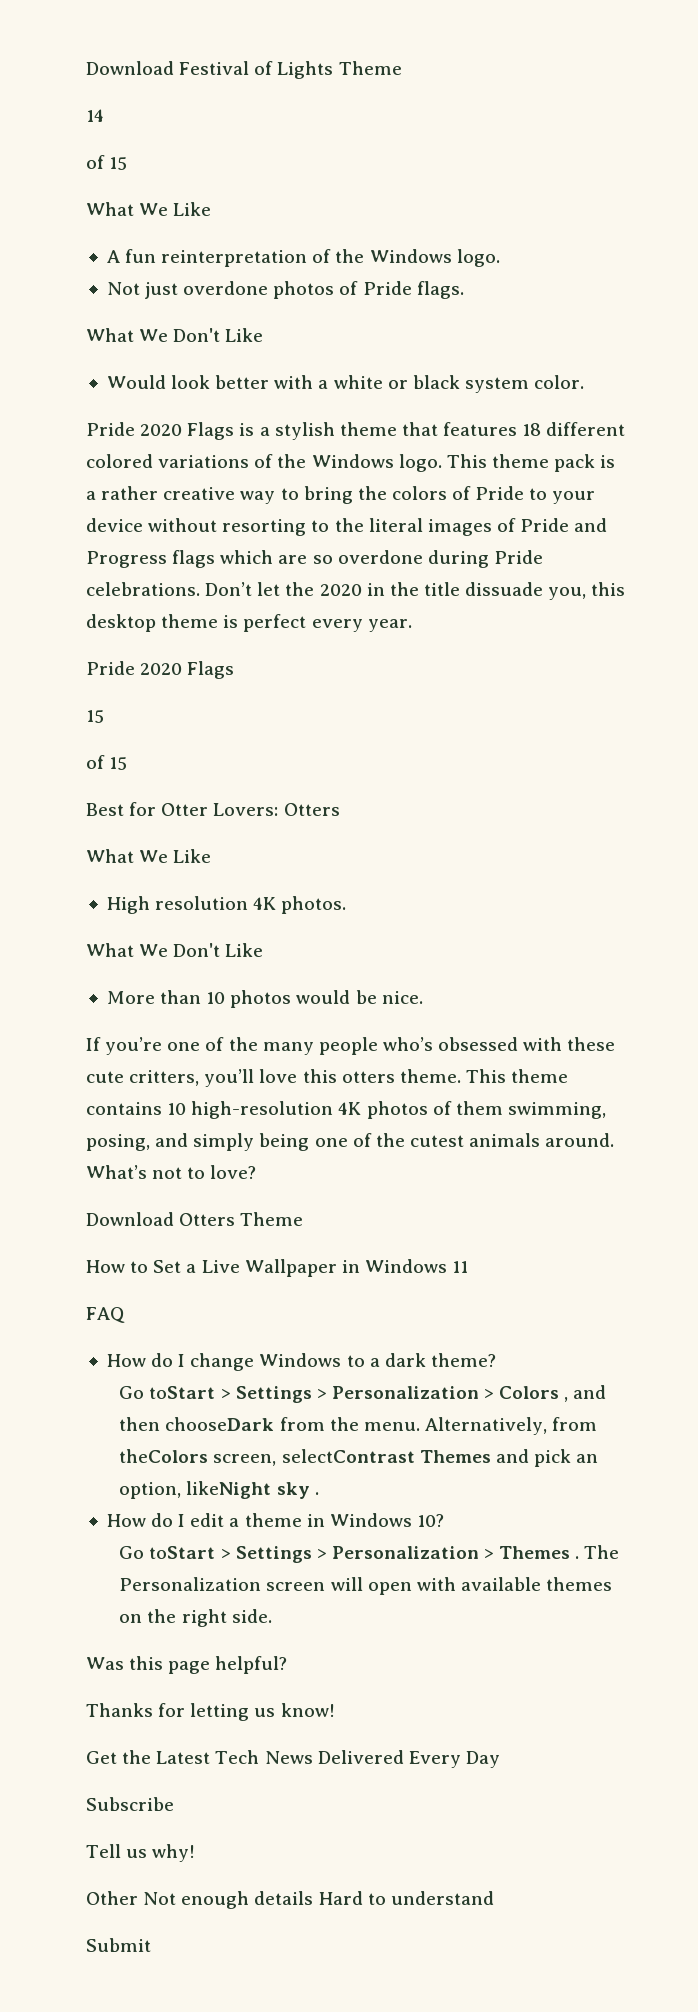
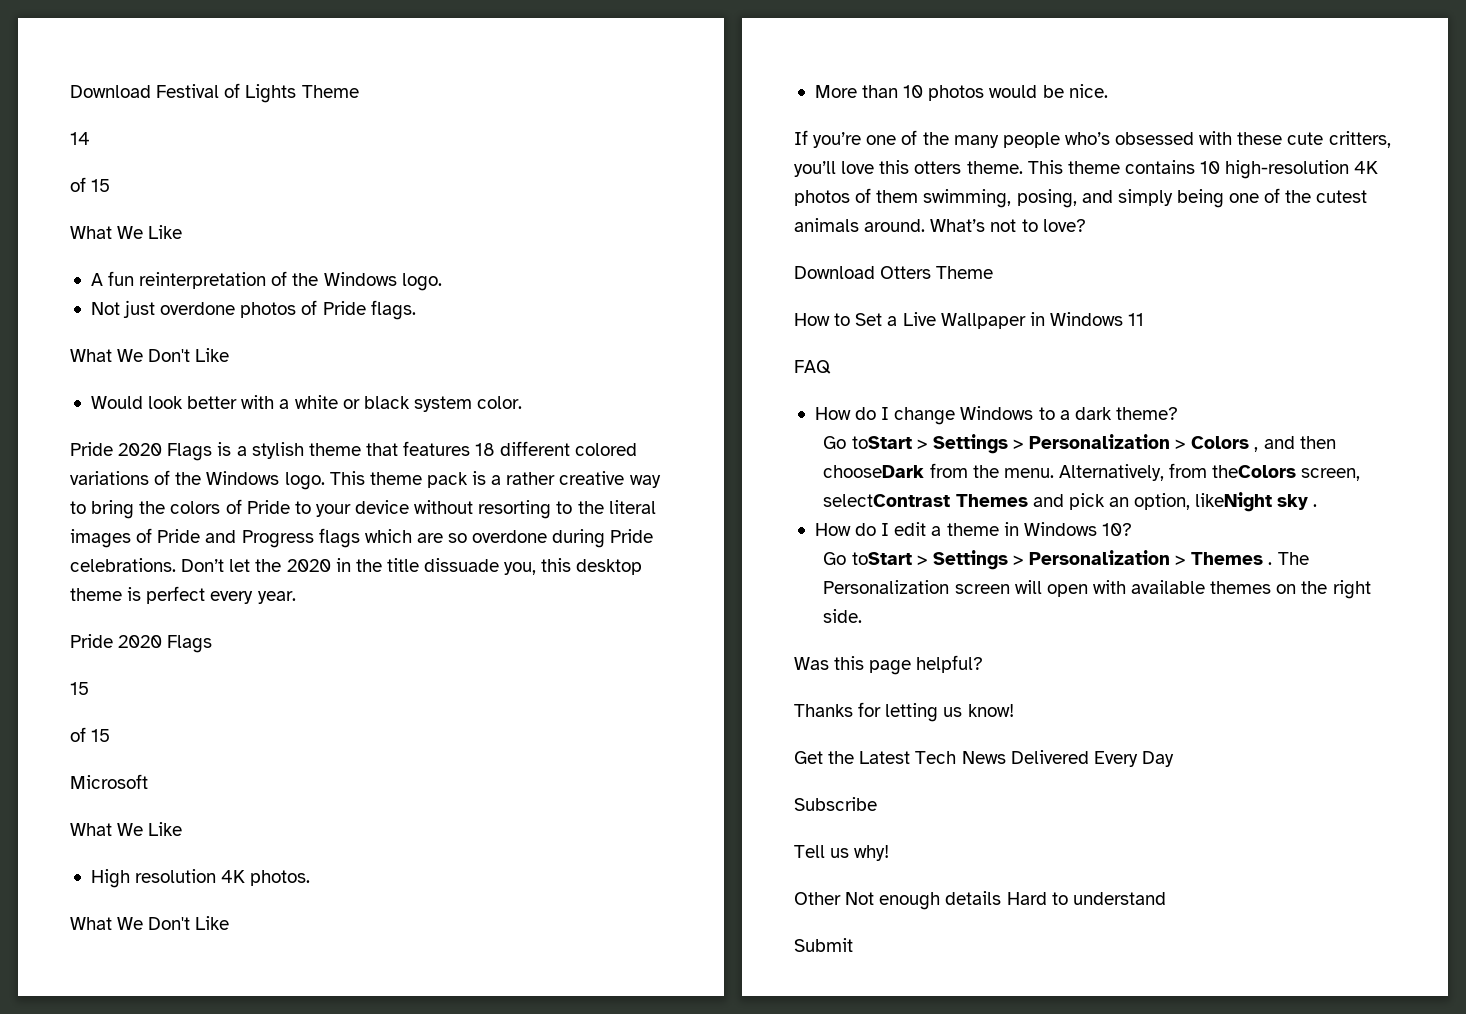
[86,802,340,816] Best for Otter Lovers: Otters -> [70,774,148,789] Microsoft

